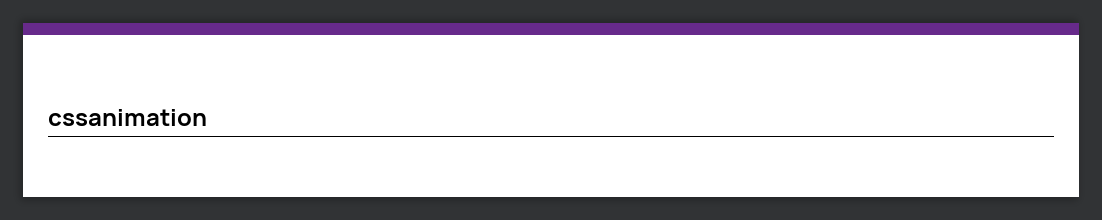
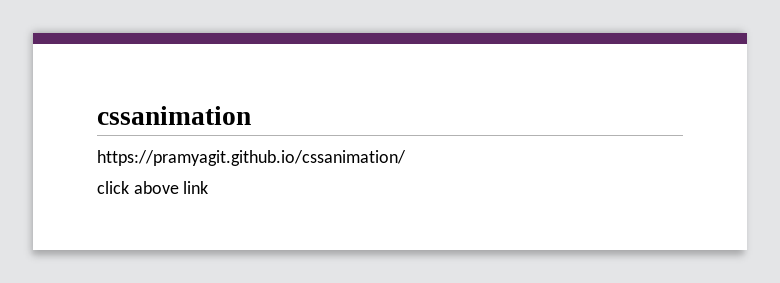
(207, 117) none -> [97,150,406,166] [97,181,209,194] // https://pramyagit.github.io/cssanimation/ // click above link

